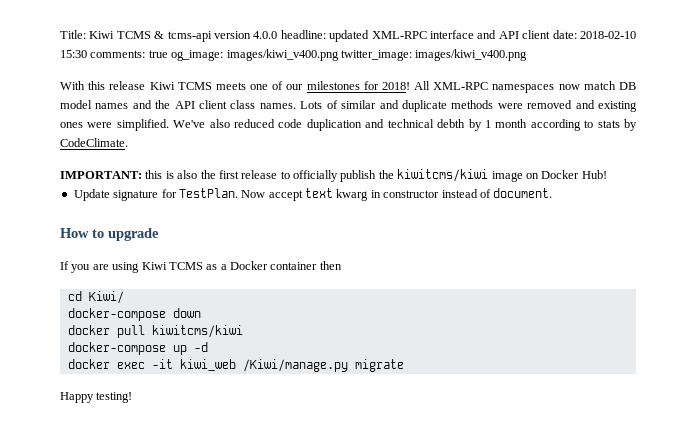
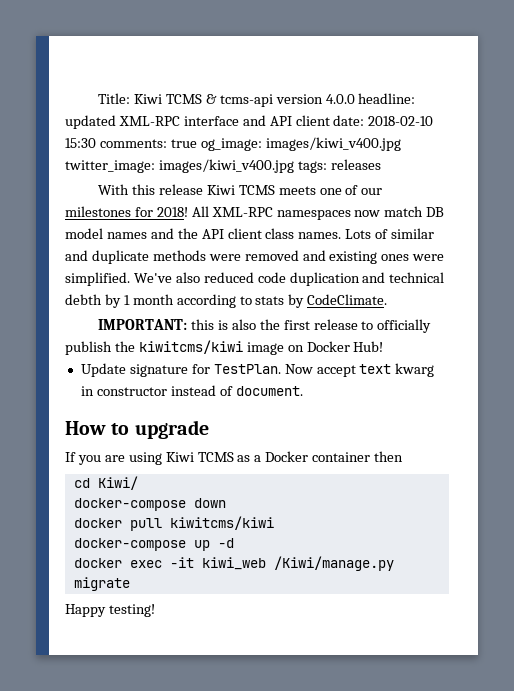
[226,49,528,61] images/kiwi_v400.png twitter_image: images/kiwi_v400.png -> [265,137,401,151] [65,159,381,173] images/kiwi_v400.jpg twitter_image: images/kiwi_v400.jpg tags: releases

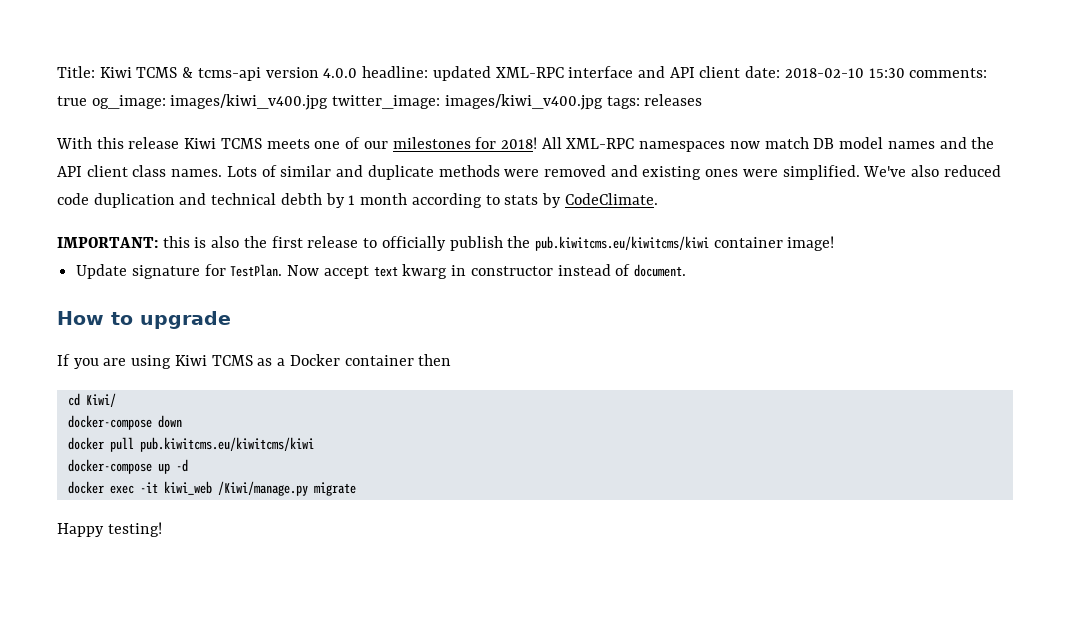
[138,340,384,355] kiwitcms/kiwi image on Docker Hub! -> [534,236,835,251] pub.kiwitcms.eu/kiwitcms/kiwi container image!
[169,516,274,530] kiwitcms/kiwi -> [139,437,314,452] pub.kiwitcms.eu/kiwitcms/kiwi

